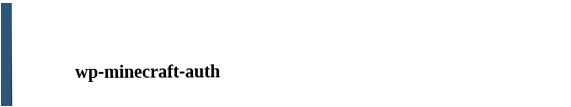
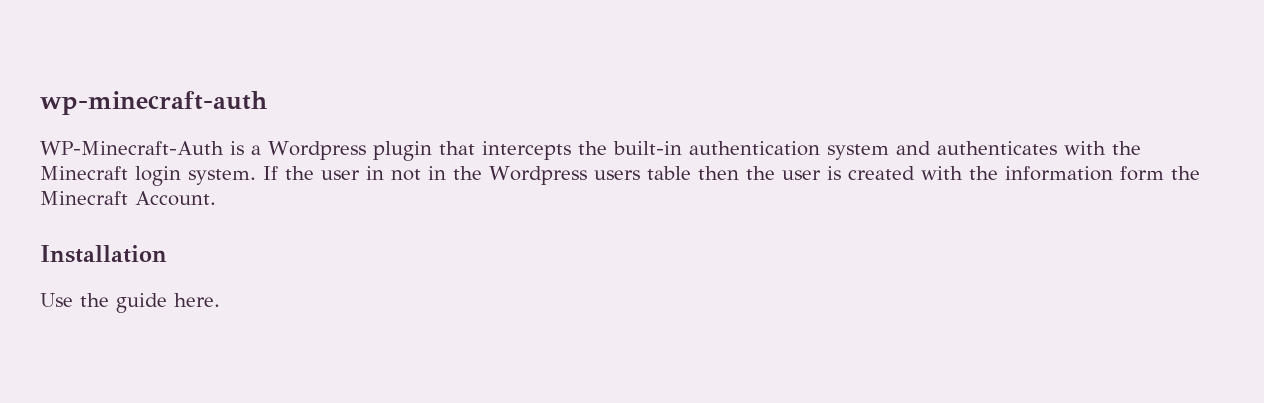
(221, 73) none -> [40,141,1141,161] [40,166,1200,186] [40,191,216,206] [40,245,167,263] [40,293,220,313] // WP-Minecraft-Auth is a Wordpress plugin that intercepts the built-in authentication system and authenticates with the Minecraft login system. If the user in not in the Wordpress users table then the user is created with the information form the Minecraft Account. // Installation // Use the guide here.

